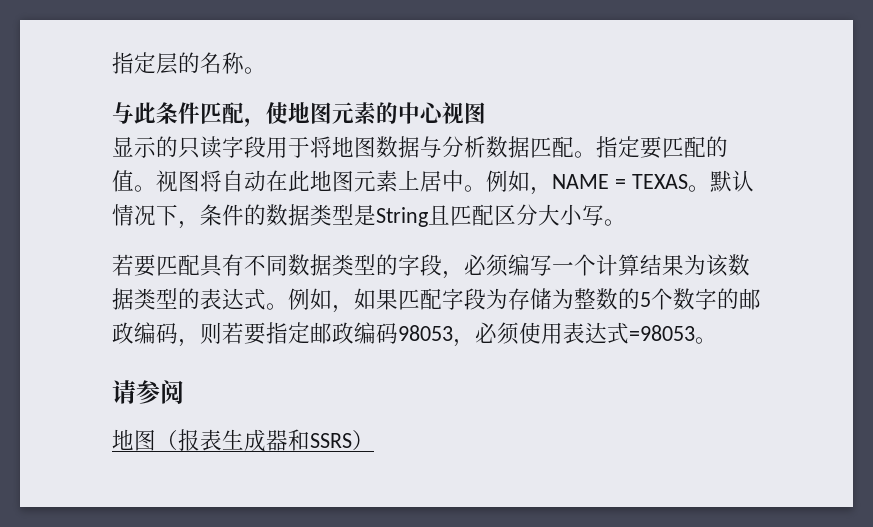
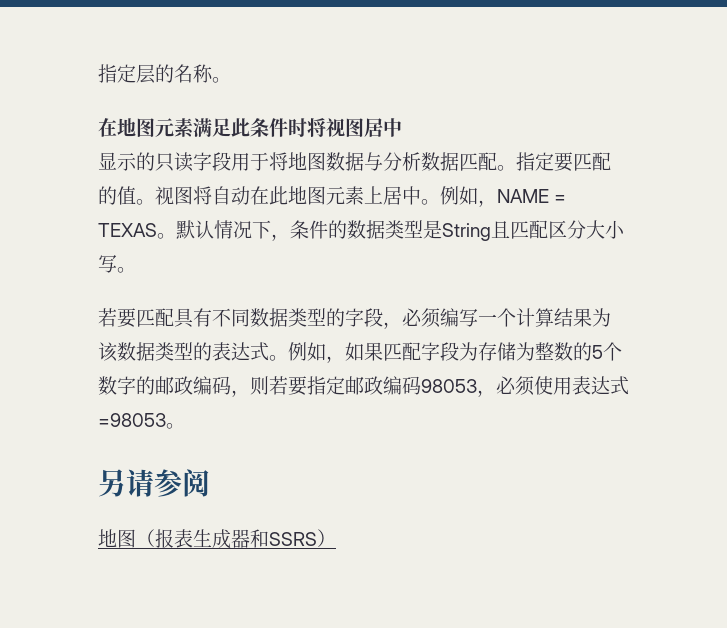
[112,102,486,127] 与此条件匹配，使地图元素的中心视图 -> [98,118,402,138] 在地图元素满足此条件时将视图居中
(717, 340) none -> [98,469,126,497] 另

